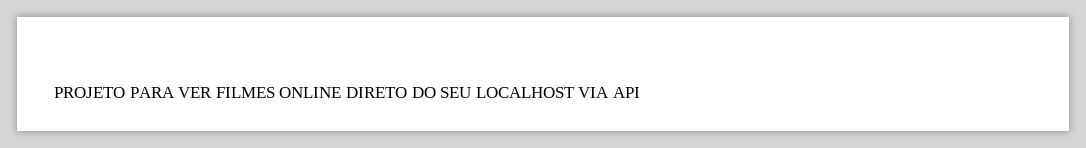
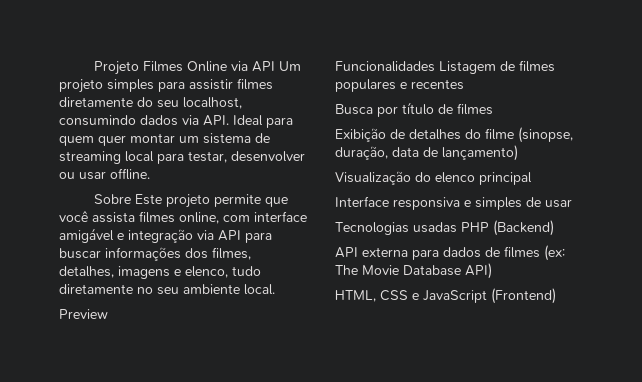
[54,87,640,98] PROJETO PARA VER FILMES ONLINE DIRETO DO SEU LOCALHOST VIA API -> [93,61,301,75] [59,78,273,93] [59,97,242,109] [59,115,293,128] [59,133,270,146] [59,151,305,164] [59,168,150,180] [93,194,288,208] [59,211,307,224] [59,228,272,243] [59,247,251,261] [59,266,261,279] [59,284,275,295] [59,309,108,319] [335,60,555,74] [335,79,464,92] [335,102,493,117] [335,127,573,143] [335,145,518,161] [335,171,532,185] [335,196,572,210] [335,220,554,236] [335,245,565,261] [335,263,492,279] [335,288,556,304] Projeto Filmes Online via API Um projeto simples para assistir filmes diretamente do seu localhost, consumindo dados via API. Ideal para quem quer montar um sistema de streaming local para testar, desenvolver ou usar offline. // Sobre Este projeto permite que você assista filmes online, com interface amigável e integração via API para buscar informações dos filmes, detalhes, imagens e elenco, tudo diretamente no seu ambiente local. // Preview // Funcionalidades Listagem de filmes populares e recentes // Busca por título de filmes // Exibição de detalhes do filme (sinopse, duração, data de lançamento) // Visualização do elenco principal // Interface responsiva e simples de usar // Tecnologias usadas PHP (Backend) // API externa para dados de filmes (ex: The Movie Database API) // HTML, CSS e JavaScript (Frontend)

